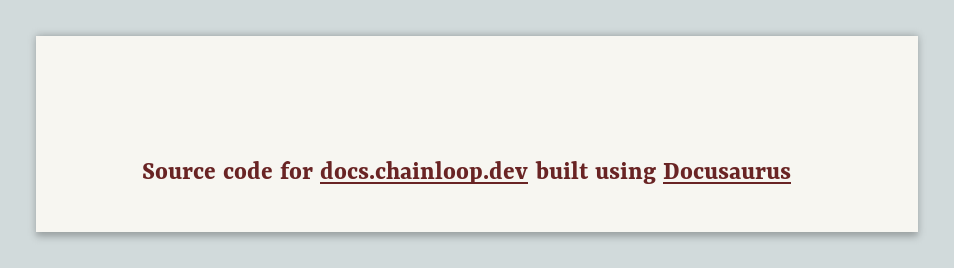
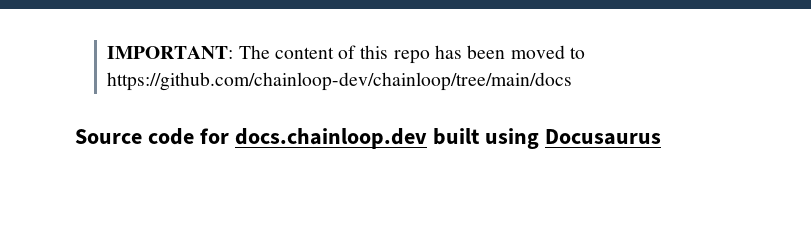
(142, 171) none -> [107,45,585,64] [107,72,573,91] IMPORTANT: The content of this repo has been moved to https://github.com/chainloop-dev/chainloop/tree/main/docs //

